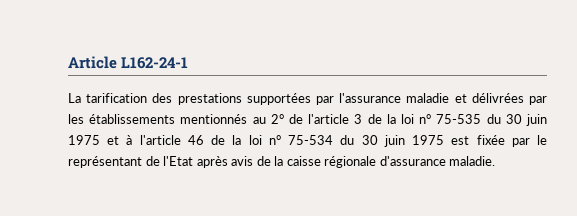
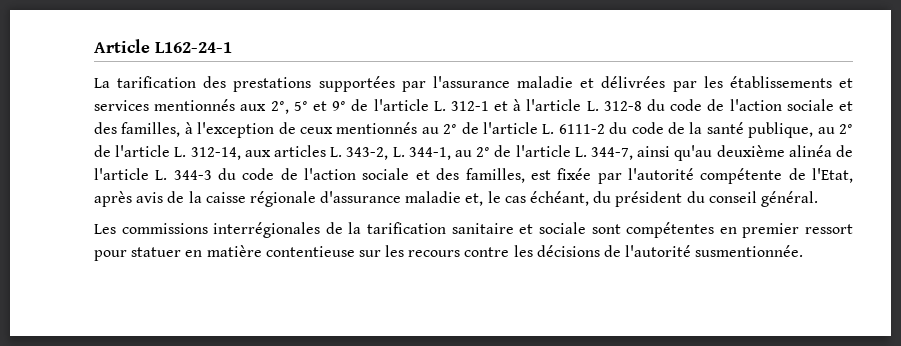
(176, 119) none -> [839,78,853,88] [94,99,853,114] [94,122,333,138] et services mentionnés aux 2°, 5° et 9° de l'article L. 312-1 et à l'article L. 312-8 du code de l'action sociale et des familles, à l'exception de ceux
[354,114,547,126] [68,135,548,147] [68,156,194,168] 3 de la loi n° 75-535 du 30 juin 1975 et à l'article 46 de la loi n° 75-534 du 30 juin 1975 est fixée par le représentant de l'Etat -> [542,122,853,138] [94,145,854,161] [94,168,854,184] L. 6111-2 du code de la santé publique, au 2° de l'article L. 312-14, aux articles L. 343-2, L. 344-1, au 2° de l'article L. 344-7, ainsi qu'au deuxième alinéa de l'article L. 344-3 du code de l'action sociale et des familles, est fixée par l'autorité compétente de l'Etat,
[449,156,496,166] maladie. -> [405,191,818,207] [94,222,854,238] [94,245,804,261] maladie et, le cas échéant, du président du conseil général. // Les commissions interrégionales de la tarification sanitaire et sociale sont compétentes en premier ressort pour statuer en matière contentieuse sur les recours contre les décisions de l'autorité susmentionnée.

